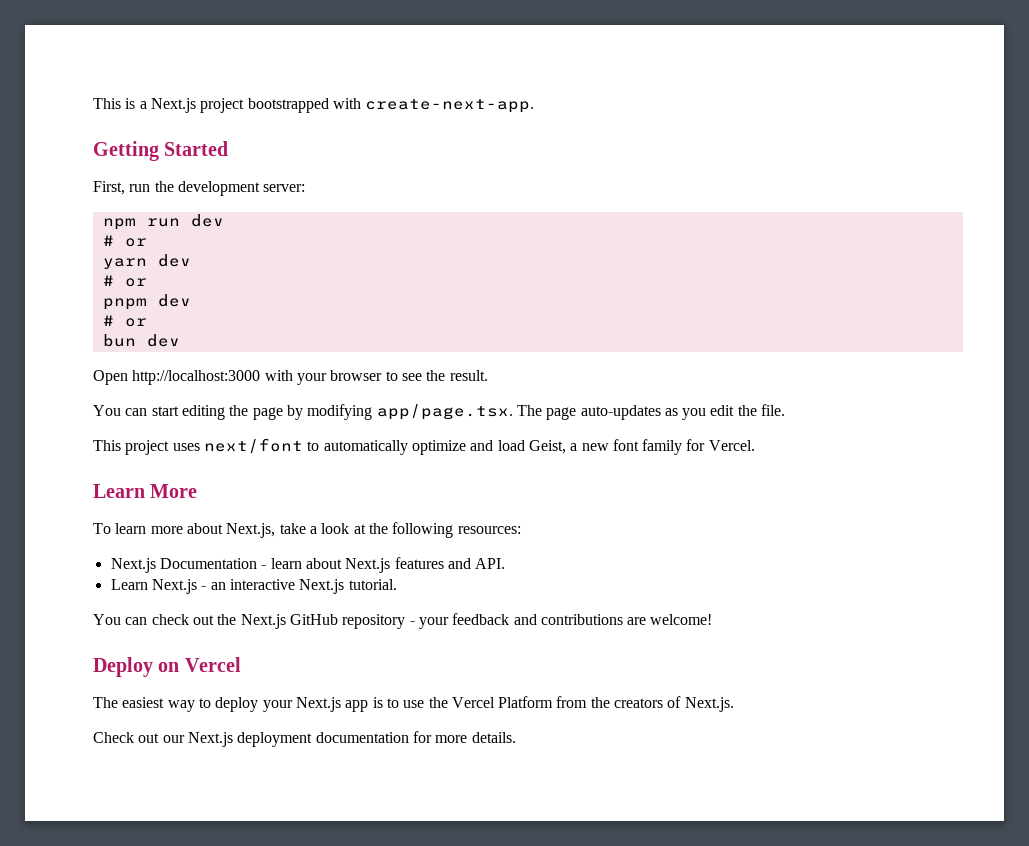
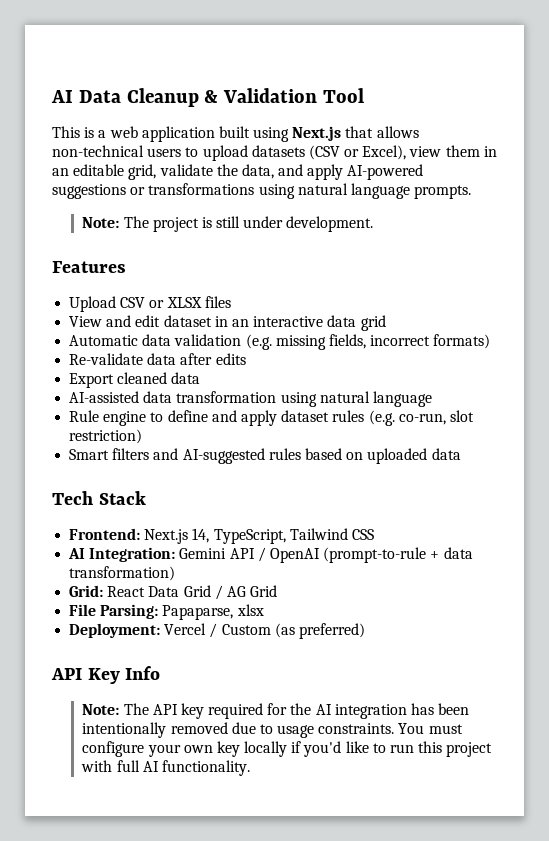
[93,98,535,113] [93,141,229,161] [93,181,306,196] [102,214,224,230] [102,235,147,247] [102,254,191,269] [102,275,147,287] [102,294,191,310] [102,315,147,327] [102,334,180,347] [93,370,488,385] [93,404,786,420] [93,438,755,455] [93,484,198,498] [93,522,521,538] [110,557,506,573] [110,579,397,594] [93,613,713,629] [93,657,241,677] [93,696,734,712] [93,731,516,747] This is a Next.js project bootstrapped with create-next-app. // Getting Started // First, run the development server: // npm run dev // # or // yarn dev // # or // pnpm dev // # or // bun dev // Open http://localhost:3000 with your browser to see the result. // You can start editing the page by modifying app/page.tsx. The page auto-updates as you edit the file. // This project uses next/font to automatically optimize and load Geist, a new font family for Vercel. // Learn More // To learn more about Next.js, take a look at the following resources: // Next.js Documentation - learn about Next.js features and API. // Learn Next.js - an interactive Next.js tutorial. // You can check out the Next.js GitHub repository - your feedback and contributions are welcome! // Deploy on Vercel // The easiest way to deploy your Next.js app is to use the Vercel Platform from the creators of Next.js. // Check out our Next.js deployment documentation for more details. -> [51,88,365,107] [52,126,419,142] [52,145,497,161] [52,164,424,180] [52,183,472,199] [82,216,374,232] [52,261,126,273] [69,296,231,312] [69,315,386,331] [69,334,491,350] [69,353,246,365] [69,372,201,388] [69,391,432,407] [69,410,474,426] [69,429,143,444] [69,448,461,464] [52,491,146,505] [69,528,374,544] [68,547,473,563] [69,566,176,581] [69,585,278,600] [69,604,264,620] [69,623,365,639] [51,666,161,684] [82,703,470,719] [82,722,463,738] [82,741,493,757] [81,760,250,776] AI Data Cleanup & Validation Tool // This is a web application built using Next.js that allows non-technical users to upload datasets (CSV or Excel), view them in an editable grid, validate the data, and apply AI-powered suggestions or transformations using natural language prompts. // Note: The project is still under development. // Features // Upload CSV or XLSX files // View and edit dataset in an interactive data grid // Automatic data validation (e.g. missing fields, incorrect formats) // Re-validate data after edits // Export cleaned data // AI-assisted data transformation using natural language // Rule engine to define and apply dataset rules (e.g. co-run, slot restriction) // Smart filters and AI-suggested rules based on uploaded data // Tech Stack // Frontend: Next.js 14, TypeScript, Tailwind CSS // AI Integration: Gemini API / OpenAI (prompt-to-rule + data transformation) // Grid: React Data Grid / AG Grid // File Parsing: Papaparse, xlsx // Deployment: Vercel / Custom (as preferred) // API Key Info // Note: The API key required for the AI integration has been intentionally removed due to usage constraints. You must configure your own key locally if you'd like to run this project with full AI functionality.

